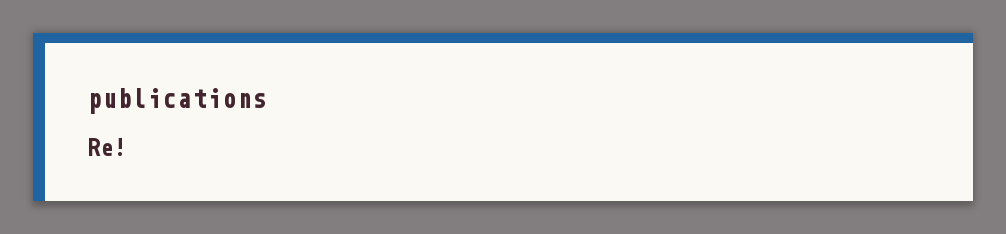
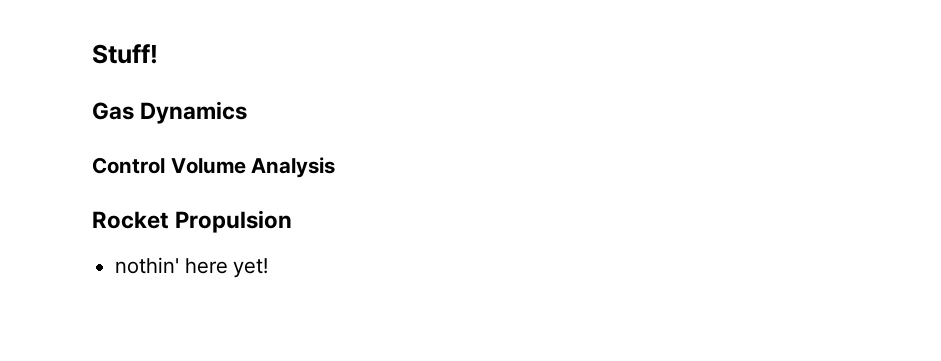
[87,88,267,114] [87,138,126,156] publications // Re! -> [92,44,158,64] [92,101,248,124] [92,157,336,178] [92,210,293,233] [115,257,269,278] Stuff! // Gas Dynamics // Control Volume Analysis // Rocket Propulsion // nothin' here yet!

